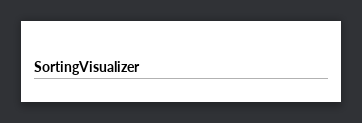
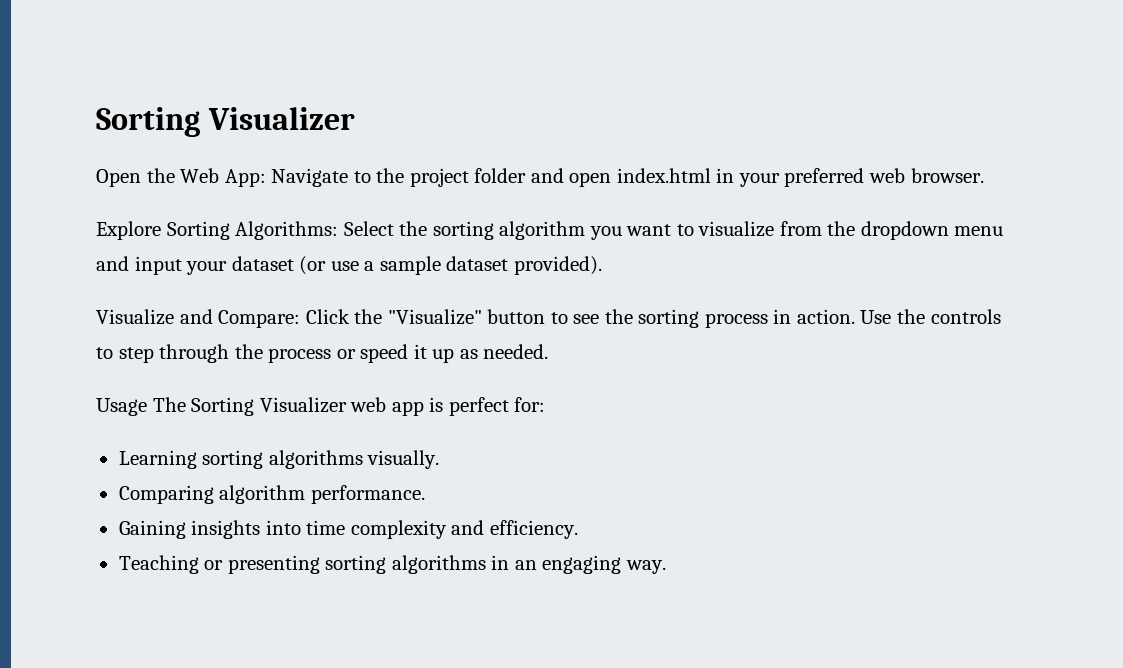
[34,61,140,75] SortingVisualizer -> [96,107,355,137] [96,168,984,187] [96,221,1004,240] [96,256,602,275] [96,309,1001,328] [96,344,549,363] [96,397,546,416] [118,450,440,469] [118,485,425,504] [118,520,578,539] [118,555,666,574] Sorting Visualizer // Open the Web App: Navigate to the project folder and open index.html in your preferred web browser. // Explore Sorting Algorithms: Select the sorting algorithm you want to visualize from the dropdown menu and input your dataset (or use a sample dataset provided). // Visualize and Compare: Click the "Visualize" button to see the sorting process in action. Use the controls to step through the process or speed it up as needed. // Usage The Sorting Visualizer web app is perfect for: // Learning sorting algorithms visually. // Comparing algorithm performance. // Gaining insights into time complexity and efficiency. // Teaching or presenting sorting algorithms in an engaging way.

